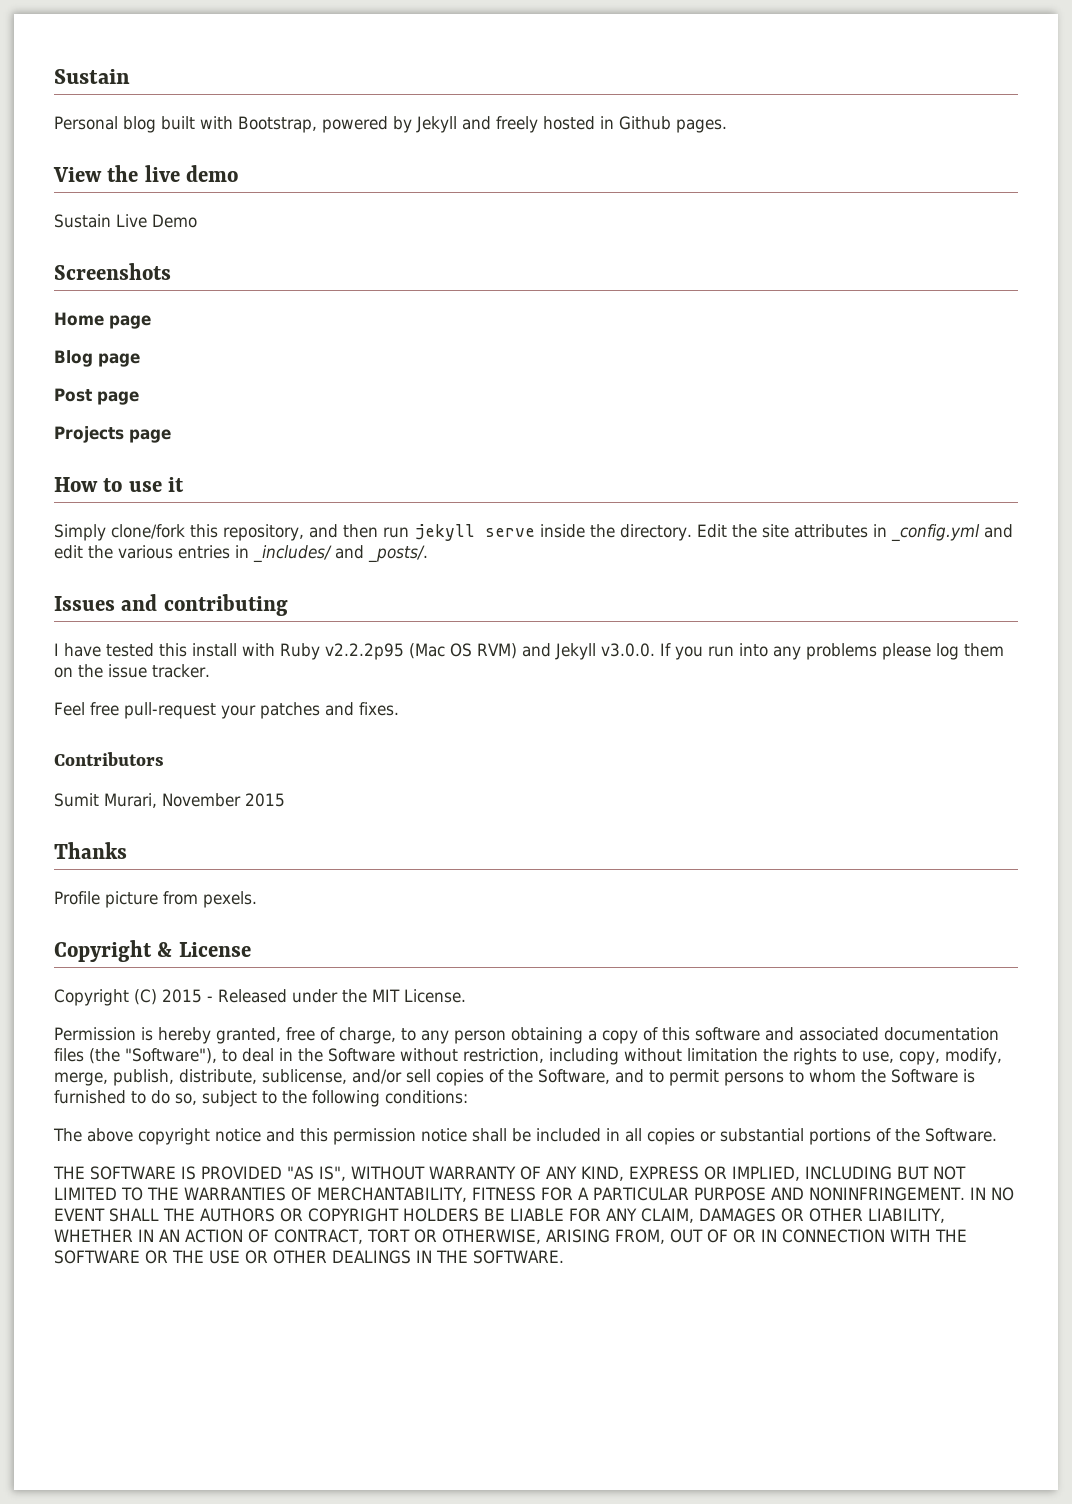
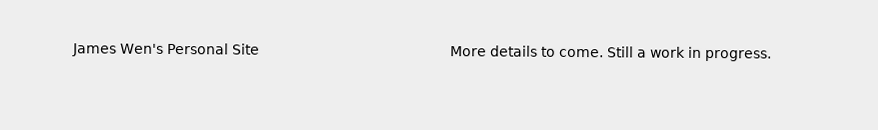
[54,69,130,84] [54,116,727,133] [53,165,239,182] [54,214,197,228] [54,263,171,280] [54,312,151,329] [54,350,140,367] [54,388,139,405] [54,426,171,443] [54,477,185,492] [54,524,1013,542] [54,545,428,563] [54,594,288,616] [54,643,1004,660] [54,664,210,678] [54,702,399,719] [54,752,164,766] [54,793,285,808] [54,842,127,859] [54,891,257,908] [54,940,251,962] [54,989,466,1006] [54,1027,999,1044] [54,1048,1002,1065] [54,1069,975,1086] [54,1090,468,1107] [53,1128,997,1145] [53,1166,966,1181] [54,1187,1014,1202] [54,1208,945,1223] [54,1229,967,1244] [54,1250,564,1264] Sustain // Personal blog built with Bootstrap, powered by Jekyll and freely hosted in Github pages. // View the live demo // Sustain Live Demo // Screenshots // Home page // Blog page // Post page // Projects page // How to use it // Simply clone/fork this repository, and then run jekyll serve inside the directory. Edit the site attributes in _config.yml and edit the various entries in _includes/ and _posts/. // Issues and contributing // I have tested this install with Ruby v2.2.2p95 (Mac OS RVM) and Jekyll v3.0.0. If you run into any problems please log them on the issue tracker. // Feel free pull-request your patches and fixes. // Contributors // Sumit Murari, November 2015 // Thanks // Profile picture from pexels. // Copyright & License // Copyright (C) 2015 - Released under the MIT License. // Permission is hereby granted, free of charge, to any person obtaining a copy of this software and associated documentation files (the "Software"), to deal in the Software without restriction, including without limitation the rights to use, copy, modify, merge, publish, distribute, sublicense, and/or sell copies of the Software, and to permit persons to whom the Software is furnished to do so, subject to the following conditions: // The above copyright notice and this permission notice shall be included in all copies or substantial portions of the Software. // THE SOFTWARE IS PROVIDED "AS IS", WITHOUT WARRANTY OF ANY KIND, EXPRESS OR IMPLIED, INCLUDING BUT NOT LIMITED TO THE WARRANTIES OF MERCHANTABILITY, FITNESS FOR A PARTICULAR PURPOSE AND NONINFRINGEMENT. IN NO EVENT SHALL THE AUTHORS OR COPYRIGHT HOLDERS BE LIABLE FOR ANY CLAIM, DAMAGES OR OTHER LIABILITY, WHETHER IN AN ACTION OF CONTRACT, TORT OR OTHERWISE, ARISING FROM, OUT OF OR IN CONNECTION WITH THE SOFTWARE OR THE USE OR OTHER DEALINGS IN THE SOFTWARE. -> [72,42,260,57] [450,45,772,62] James Wen's Personal Site // More details to come. Still a work in progress.

